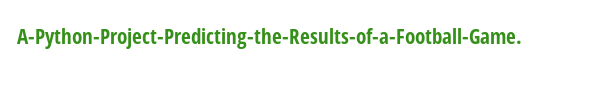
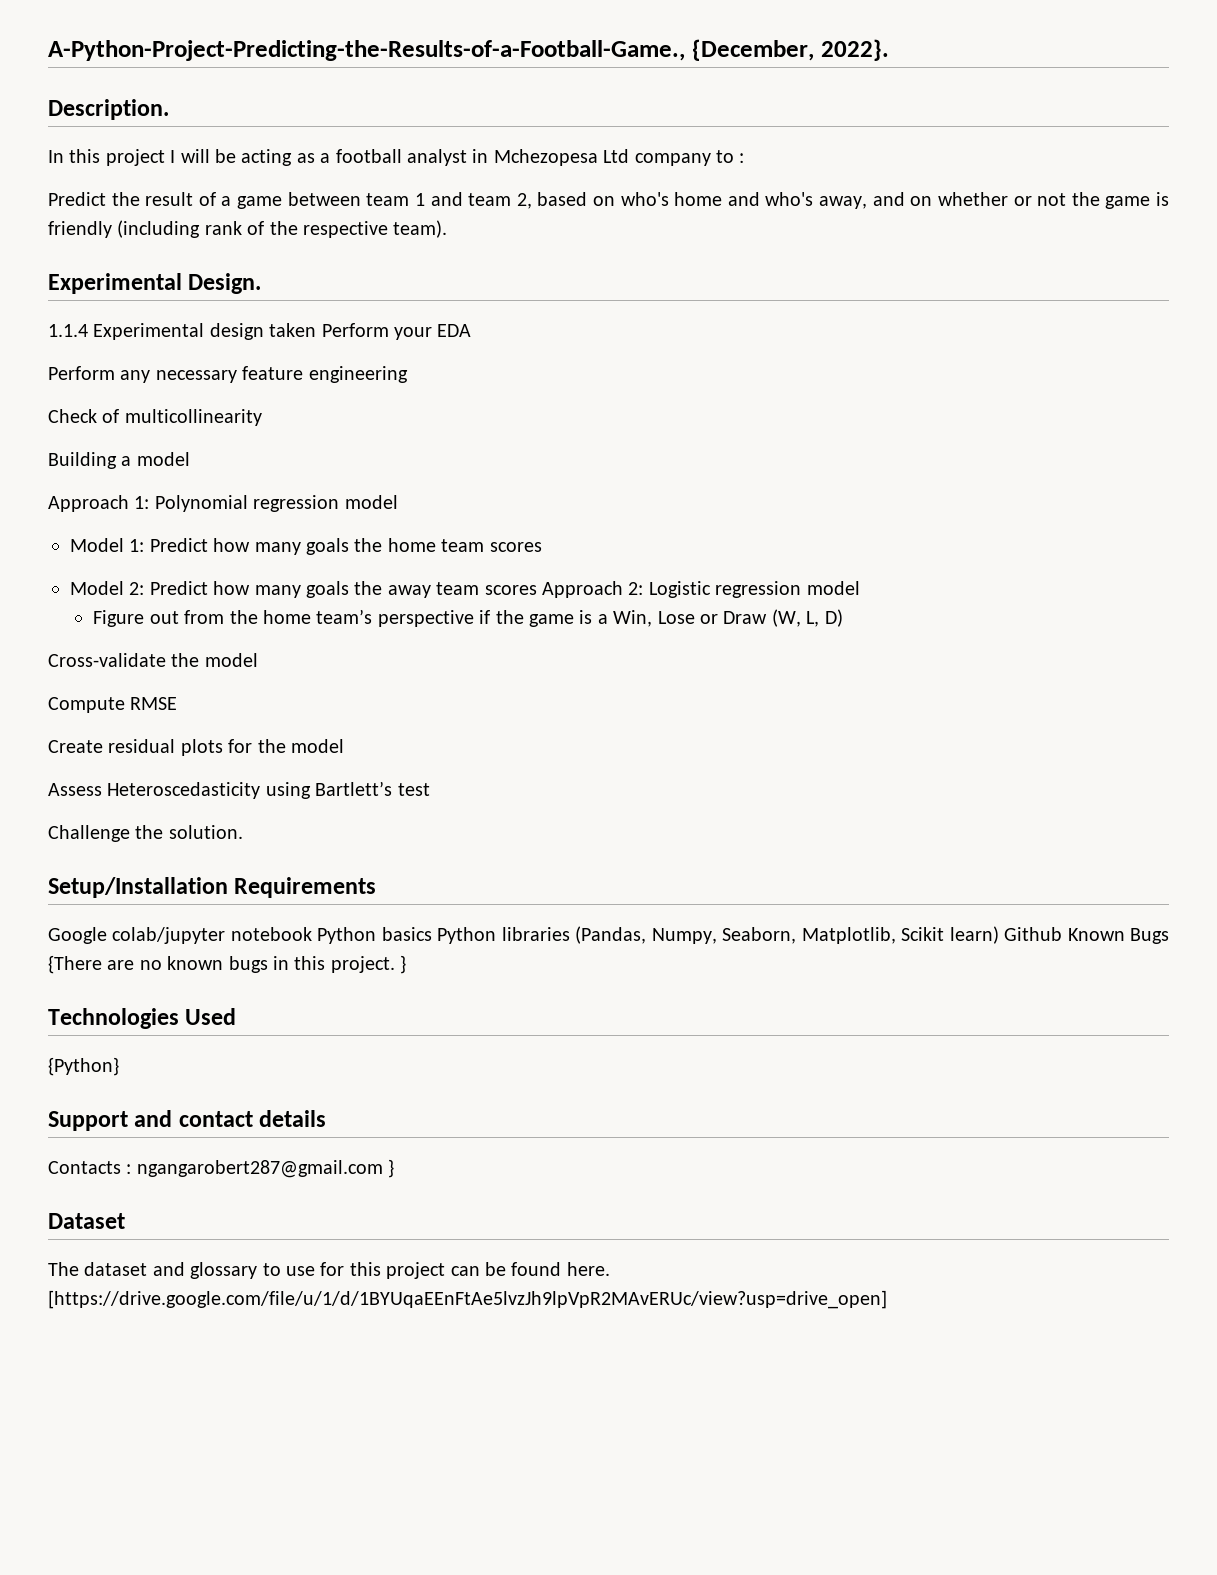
[17,28,522,49] A-Python-Project-Predicting-the-Results-of-a-Football-Game. -> [48,39,889,61] [48,99,169,120] [48,149,745,166] [48,192,1169,209] [48,220,448,238] [48,273,262,294] [48,323,472,340] [48,366,408,383] [48,409,262,426] [48,452,190,469] [48,495,398,512] [70,538,542,555] [70,581,860,598] [93,609,843,627] [48,653,258,667] [48,697,178,713] [48,739,344,756] [48,781,430,799] [48,825,243,842] [48,877,377,898] [48,926,1170,944] [48,955,407,974] [48,1008,237,1029] [48,1057,119,1076] [48,1110,327,1131] [48,1159,395,1178] [48,1213,125,1229] [48,1262,610,1279] [48,1290,887,1309] A-Python-Project-Predicting-the-Results-of-a-Football-Game., {December, 2022}. // Description. // In this project I will be acting as a football analyst in Mchezopesa Ltd company to : // Predict the result of a game between team 1 and team 2, based on who's home and who's away, and on whether or not the game is friendly (including rank of the respective team). // Experimental Design. // 1.1.4 Experimental design taken Perform your EDA // Perform any necessary feature engineering // Check of multicollinearity // Building a model // Approach 1: Polynomial regression model // Model 1: Predict how many goals the home team scores // Model 2: Predict how many goals the away team scores Approach 2: Logistic regression model // Figure out from the home team’s perspective if the game is a Win, Lose or Draw (W, L, D) // Cross-validate the model // Compute RMSE // Create residual plots for the model // Assess Heteroscedasticity using Bartlett’s test // Challenge the solution. // Setup/Installation Requirements // Google colab/jupyter notebook Python basics Python libraries (Pandas, Numpy, Seaborn, Matplotlib, Scikit learn) Github Known Bugs {There are no known bugs in this project. } // Technologies Used // {Python} // Support and contact details // Contacts : ngangarobert287@gmail.com } // Dataset // The dataset and glossary to use for this project can be found here. [https://drive.google.com/file/u/1/d/1BYUqaEEnFtAe5lvzJh9lpVpR2MAvERUc/view?usp=drive_open]

